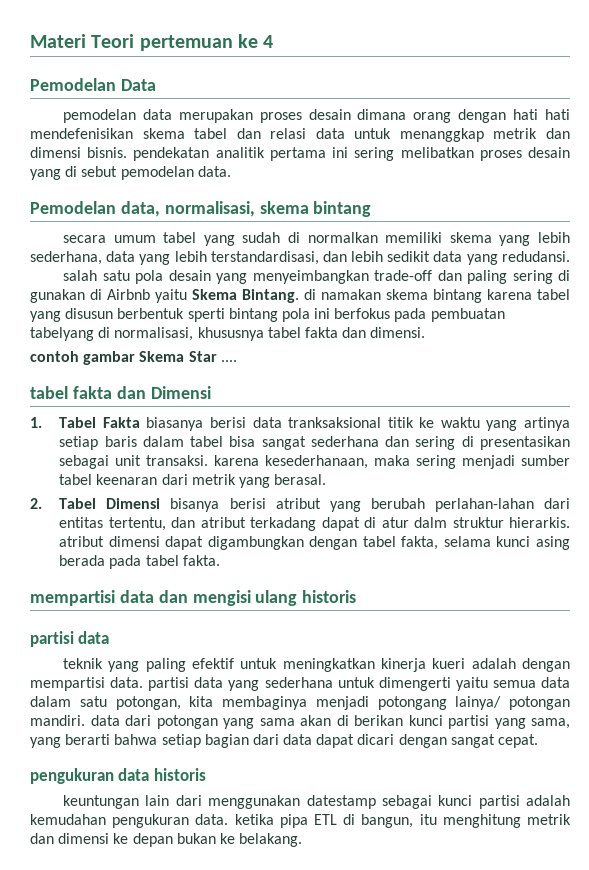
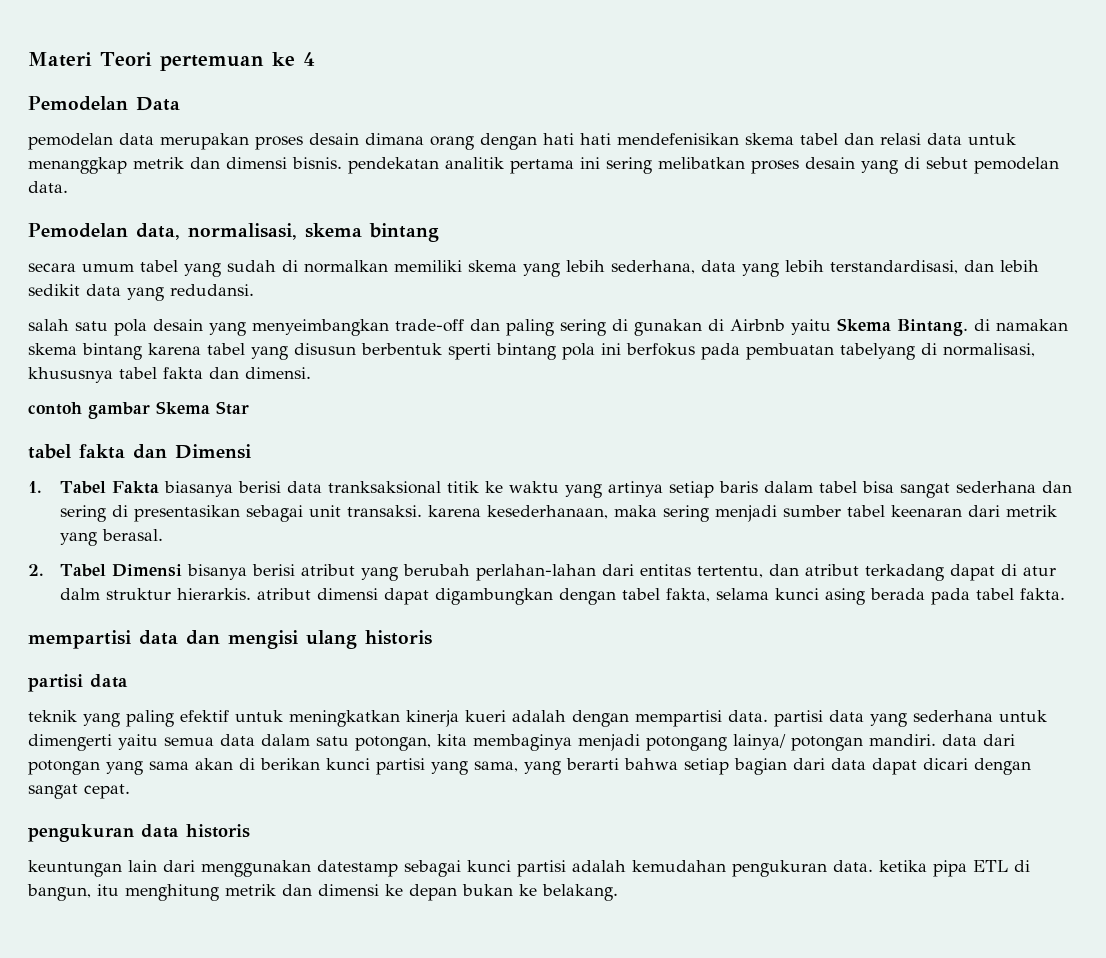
[220,360,237,362] .... -> (249, 408) none

